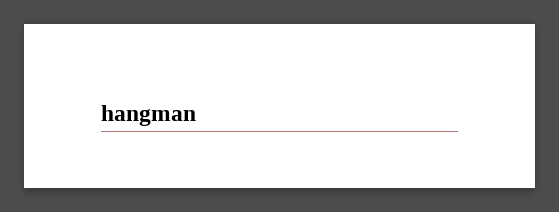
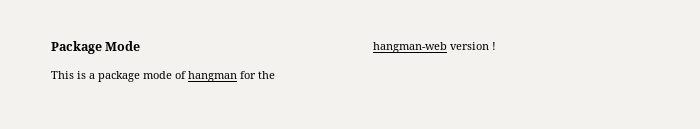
[101,105,196,126] hangman -> [51,41,141,54] [51,71,275,82] [373,42,496,53] Package Mode // This is a package mode of hangman for the hangman-web version !

